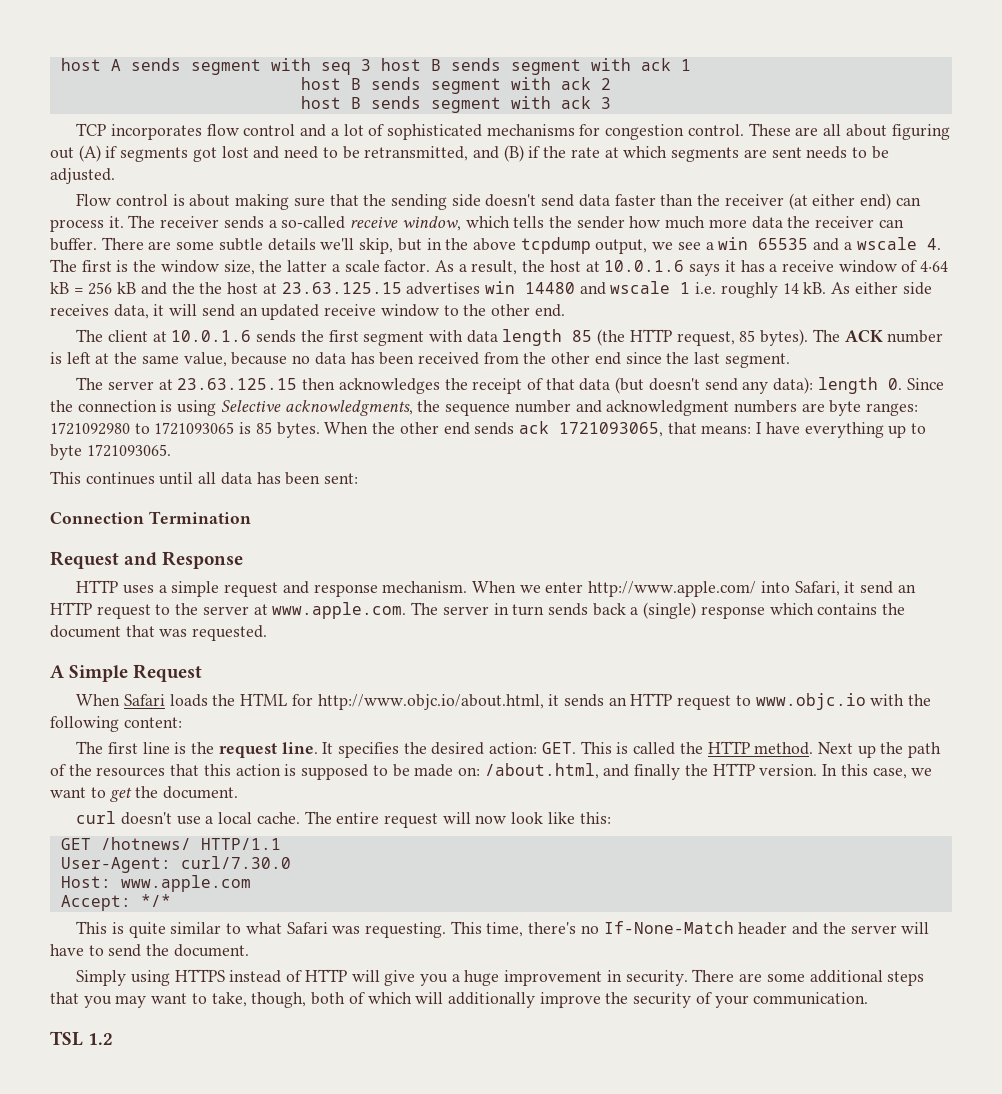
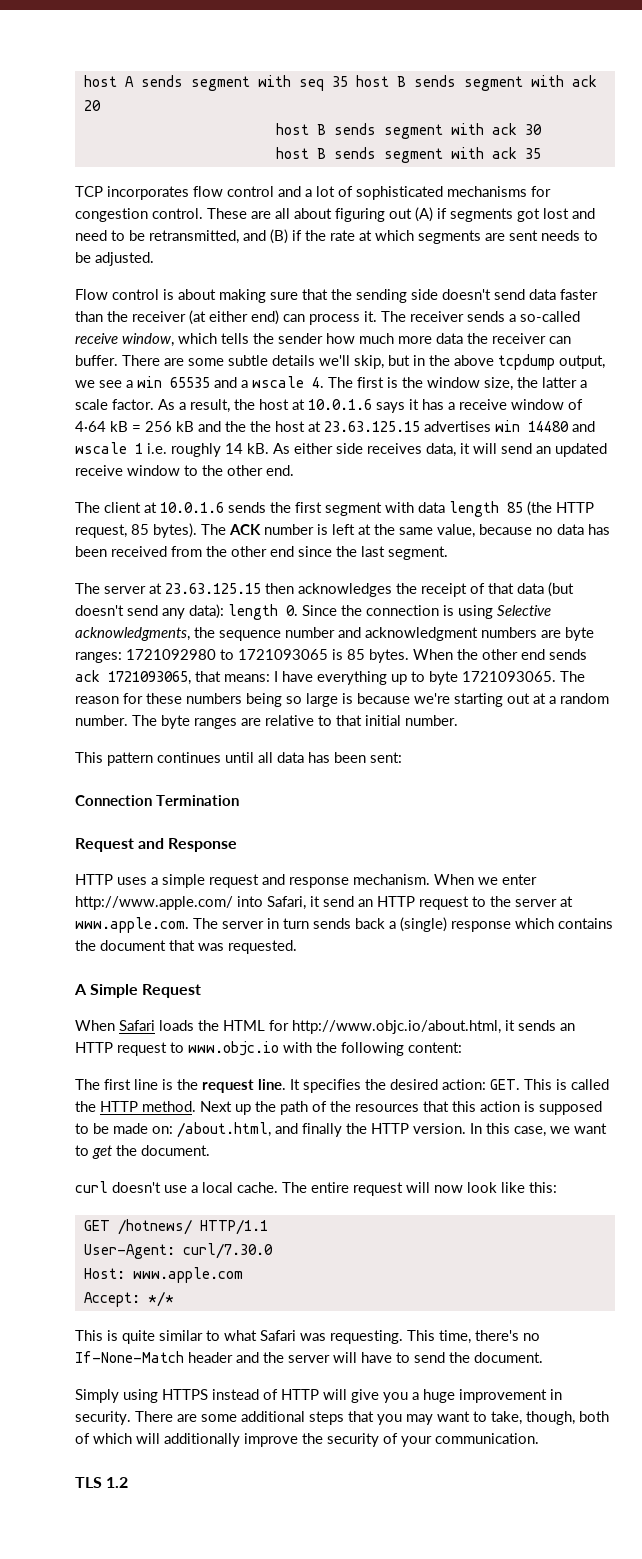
[360,58,691,75] [300,77,611,94] [300,96,611,113] 3 host B sends segment with ack 1 // host B sends segment with ack 2 // host B sends segment with ack 3 -> [331,75,597,91] [83,100,101,111] [275,123,542,139] [275,147,541,163] 35 host B sends segment with ack 20 // host B sends segment with ack 30 // host B sends segment with ack 35
[50,471,81,484] // This -> [560,671,585,682] [75,693,609,707] [75,715,458,729] [75,752,153,766] The reason for these numbers being so large is because we're starting out at a random number. The byte ranges are relative to that initial number. // This pattern
[50,1031,83,1046] TSL -> [75,1477,102,1488] TLS

